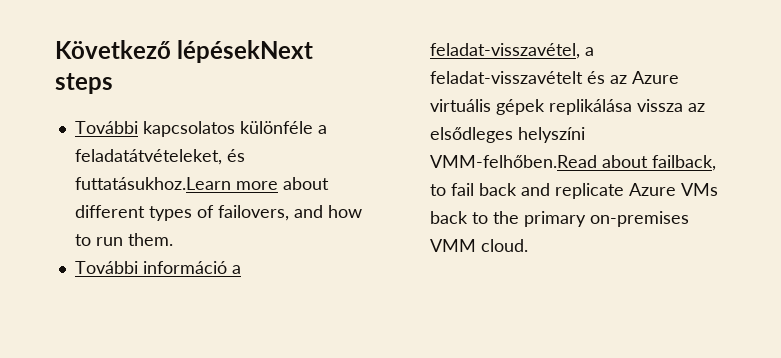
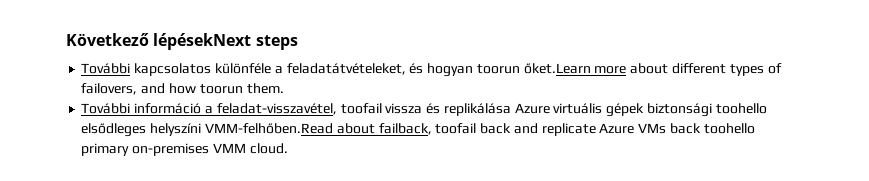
[74,177,231,190] futtatásukhoz.Learn -> [427,63,591,77] hogyan toorun őket.Learn
[74,234,123,246] to run -> [199,84,243,94] toorun
[584,47,594,56] [429,71,679,84] [429,99,705,115] a feladat-visszavételt és az Azure virtuális gépek replikálása vissza az -> [340,103,767,117] toofail vissza és replikálása Azure virtuális gépek biztonsági toohello
[429,183,474,196] to fail -> [435,123,477,134] toofail
[471,211,519,224] to the -> [703,123,755,134] toohello

